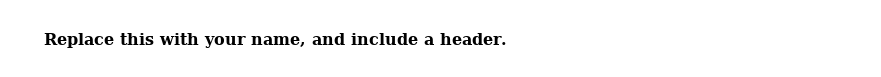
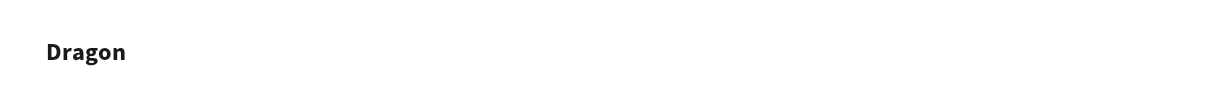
[44,33,507,48] Replace this with your name, and include a header. -> [46,44,126,66] Dragon

